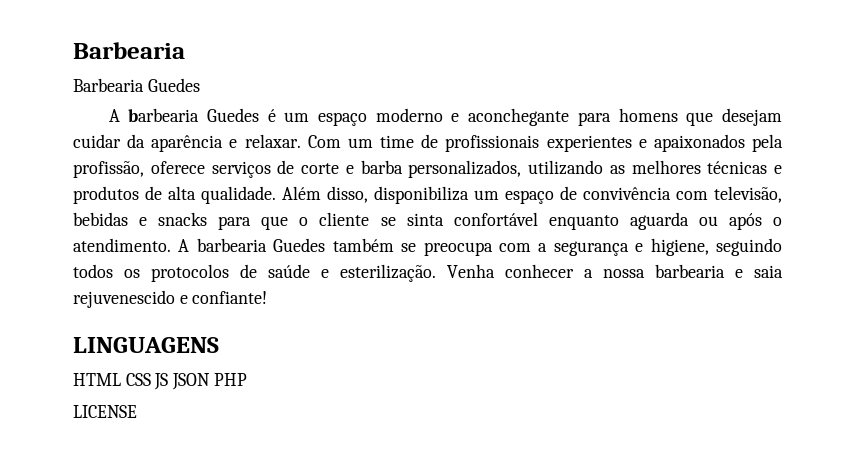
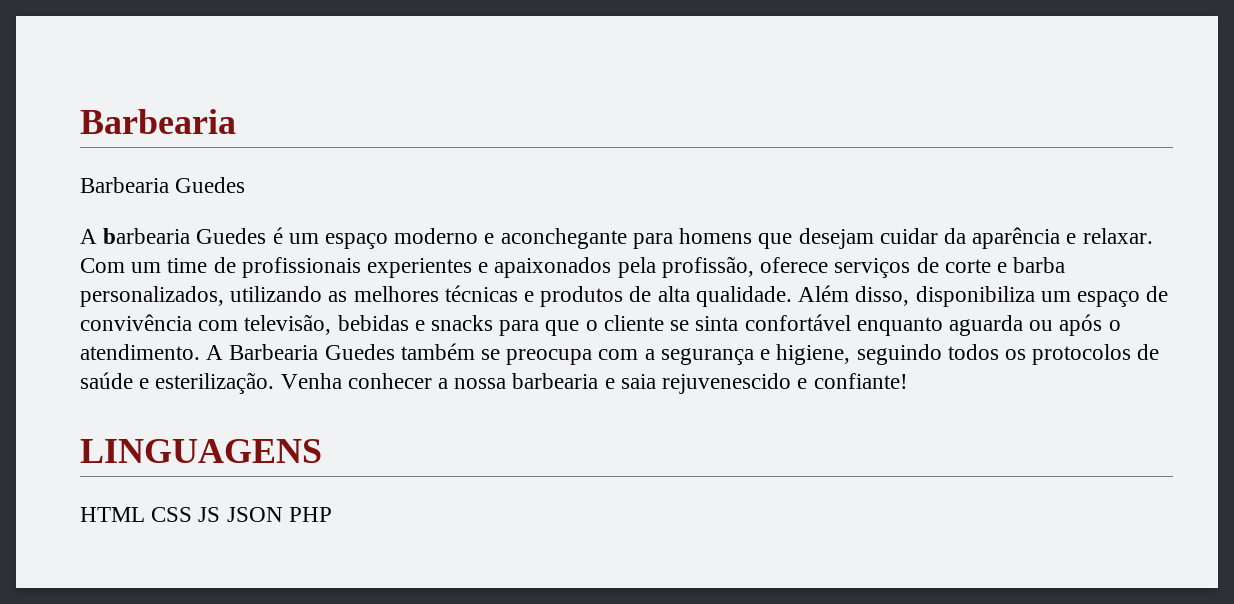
[196,238,267,252] barbearia -> [229,344,319,360] Barbearia
[73,405,137,418] // LICENSE -> (332, 514) none

